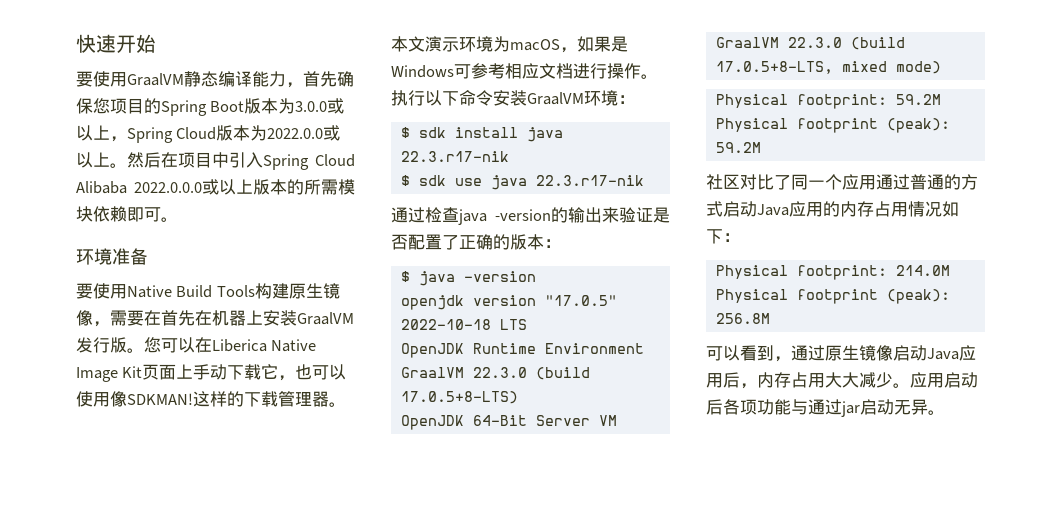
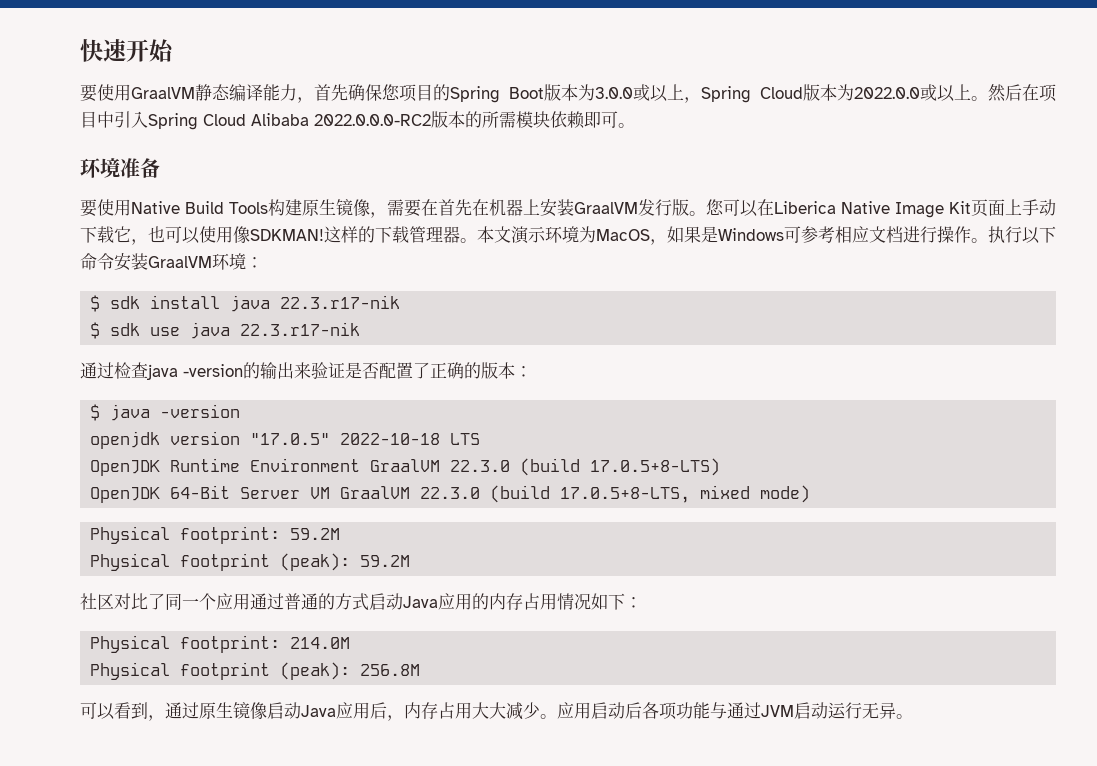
[134,179,253,195] 2022.0.0.0或以上 -> [314,114,431,126] 2022.0.0.0-RC2
[510,39,560,51] macOS -> [596,229,650,241] MacOS
[841,399,894,417] jar启动 -> [761,702,862,719] JVM启动运行

